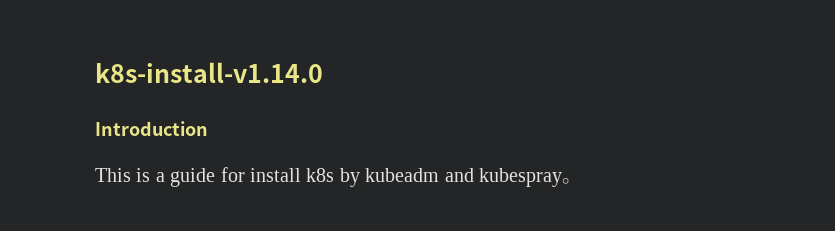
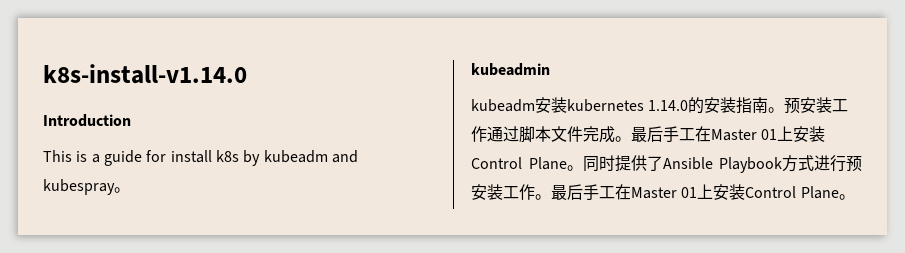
(582, 181) none -> [471,63,550,76] [471,97,849,114] [471,126,826,143] [471,155,862,173] [471,184,855,201] // kubeadmin // kubeadm安装kubernetes 1.14.0的安装指南。预安装工作通过脚本文件完成。最后手工在Master 01上安装Control Plane。同时提供了Ansible Playbook方式进行预安装工作。最后手工在Master 01上安装Control Plane。

